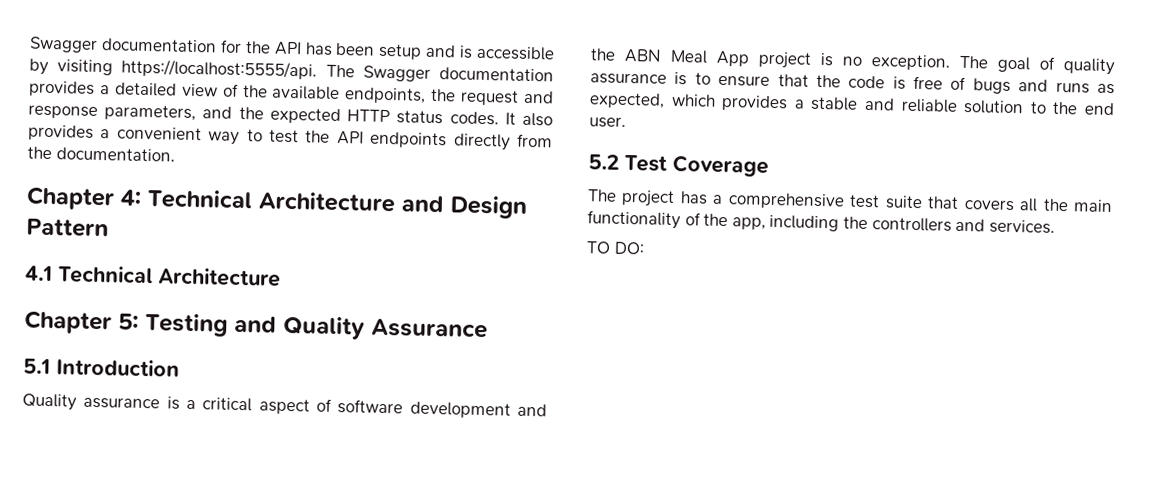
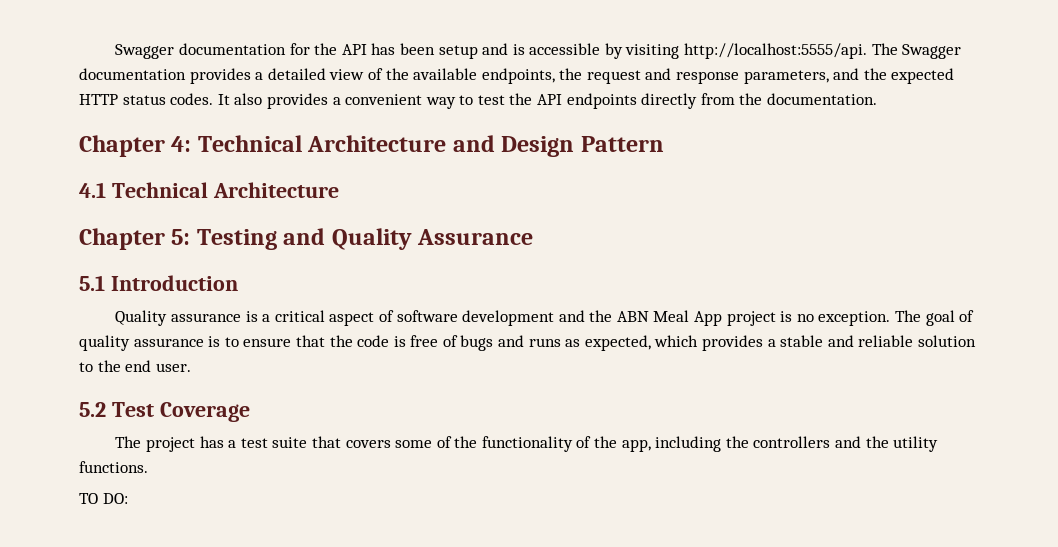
[121,58,318,80] https://localhost:5555/api. -> [684,43,868,59] http://localhost:5555/api.
[727,192,845,210] comprehensive -> (237, 444) none
[1019,198,1113,213] all the main -> [395,436,478,448] some of the
[988,219,1055,234] services. -> [865,436,939,452] [79,461,148,473] the utility functions.

